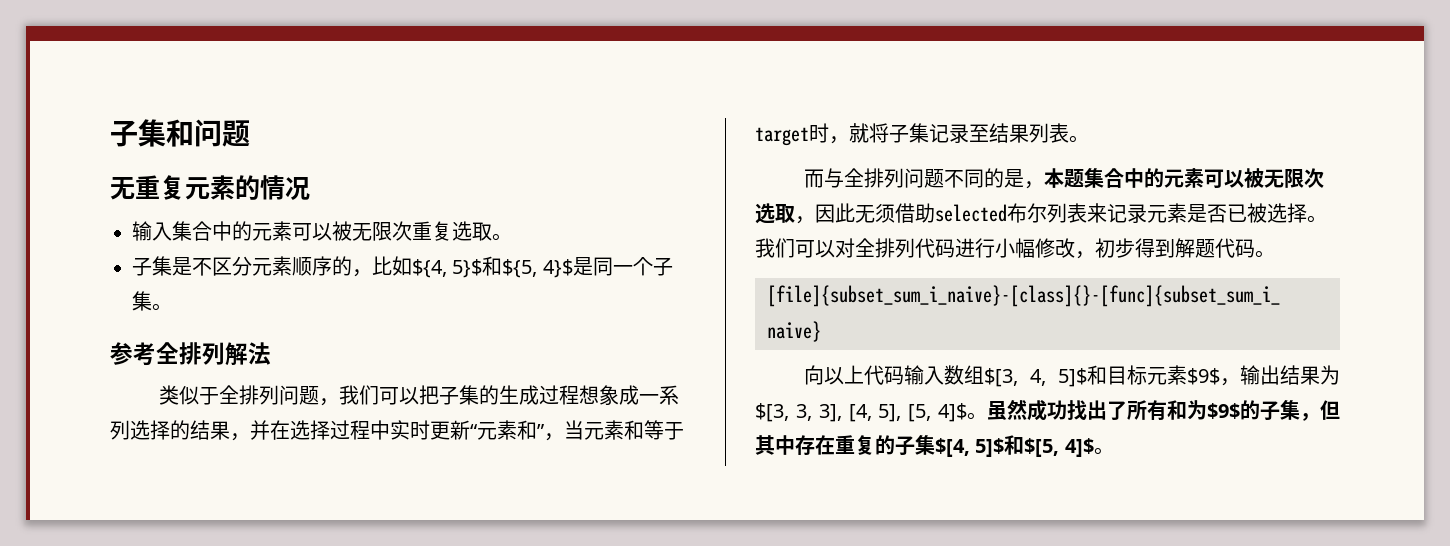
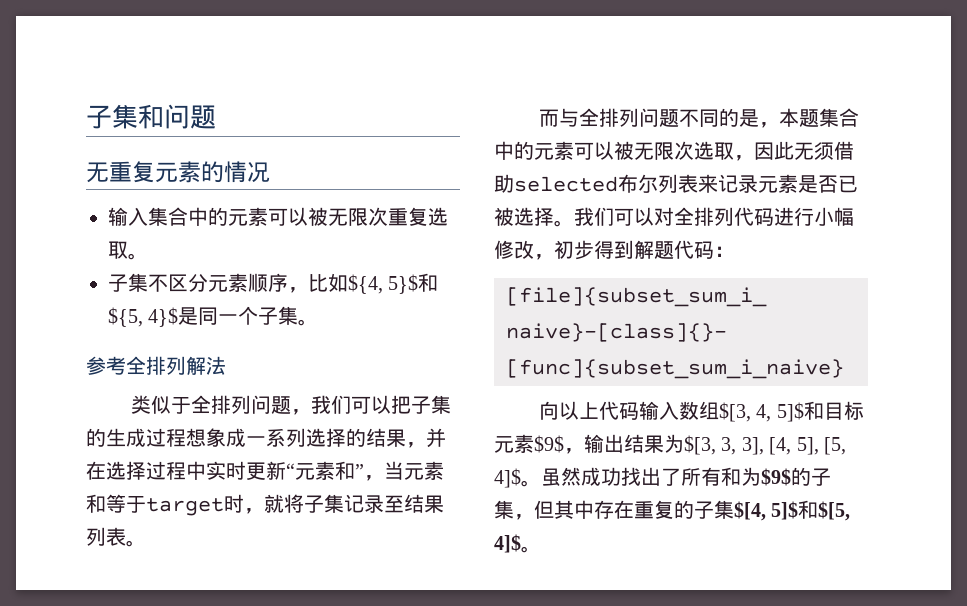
[172,257,192,276] 是 -> (148, 282) none
[332,256,352,276] 的 -> (288, 282) none
[1255,250,1275,258] 。 -> [714,246,734,257] ：

